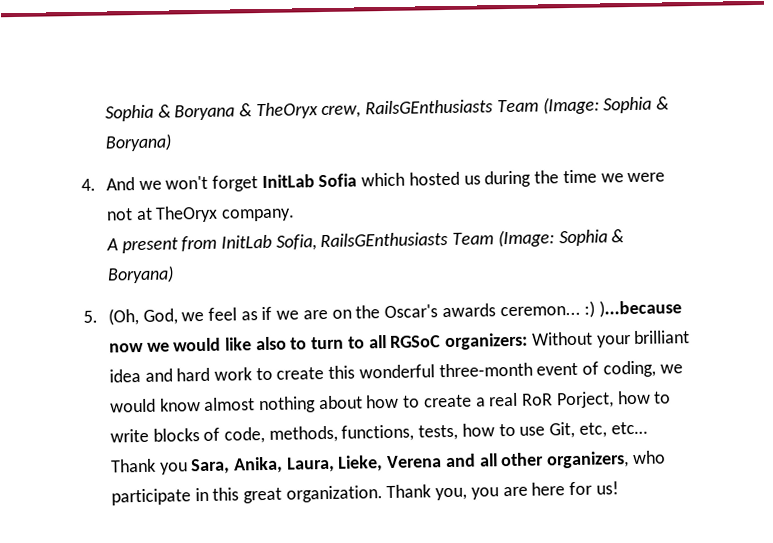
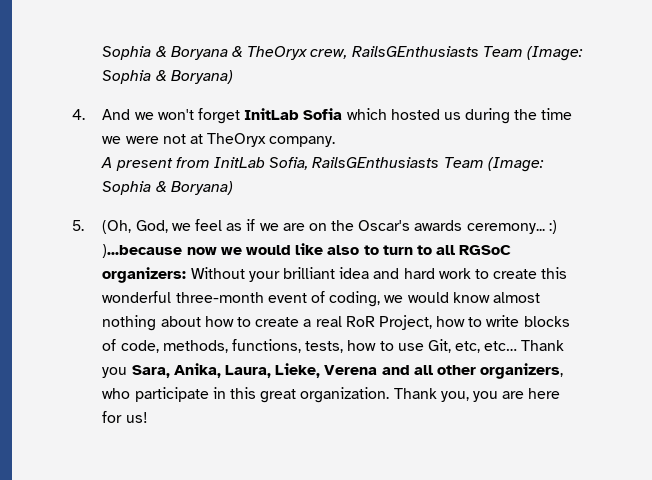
[499,305,581,317] ceremon... -> [466,223,545,234] ceremony...
[555,391,614,409] Porject, -> [378,315,432,330] Project,

